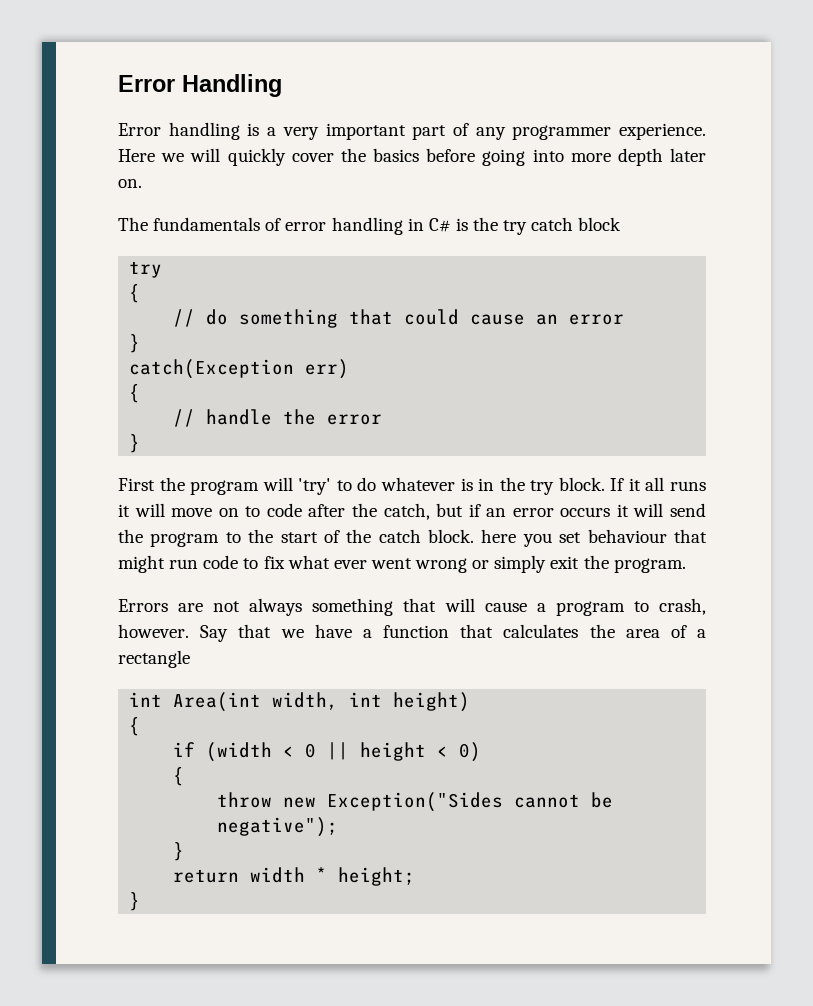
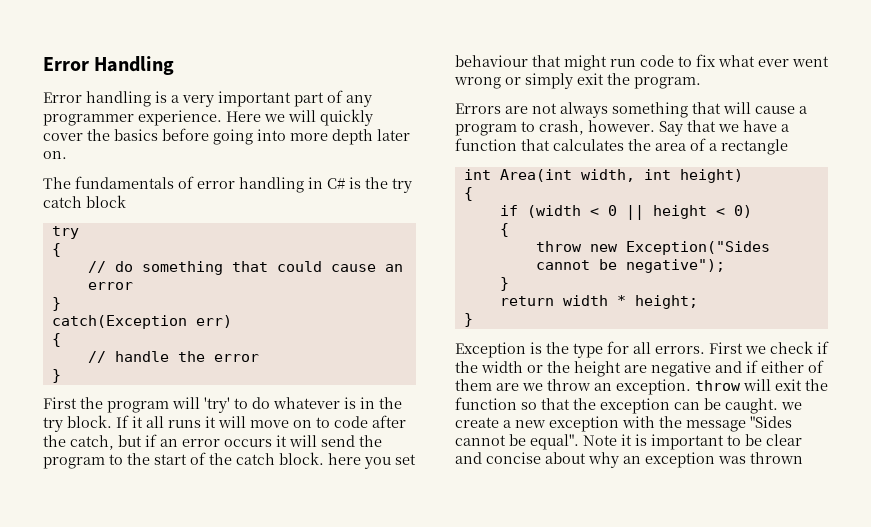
(141, 901) none -> [455,341,829,358] [455,360,824,377] [455,379,828,395] [455,397,802,414] [455,416,792,432] [455,434,802,450] [455,452,803,468] // Exception is the type for all errors. First we check if the width or the height are negative and if either of them are we throw an exception. throw will exit the function so that the exception can be caught. we create a new exception with the message "Sides cannot be equal". Note it is important to be clear and concise about why an exception was thrown

